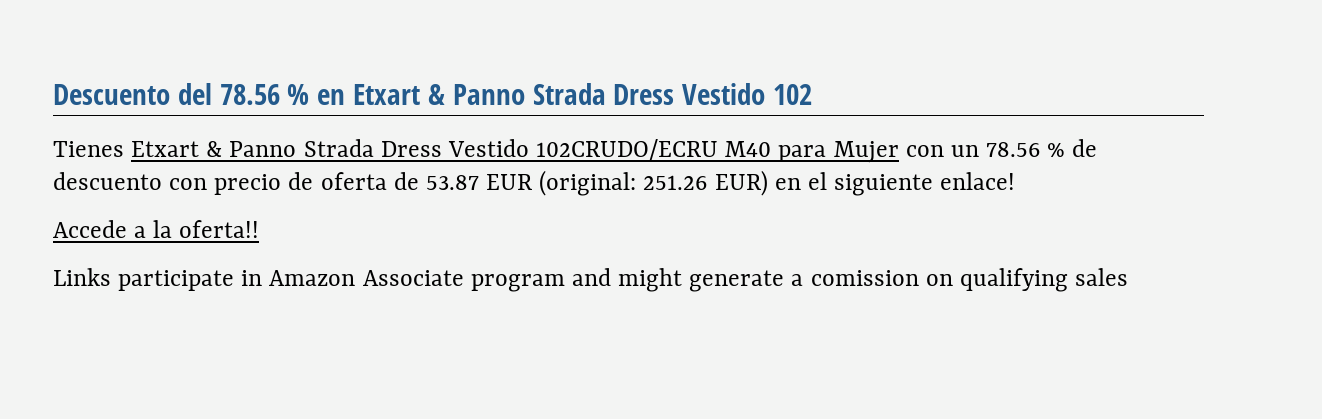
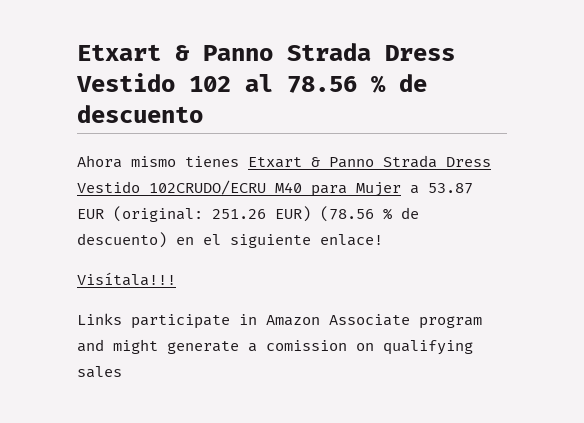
[53,83,346,105] Descuento del 78.56 % en -> (77, 52) none
[53,141,124,157] // Tienes -> [245,74,427,93] [77,105,203,123] [77,155,239,168] al 78.56 % de descuento // Ahora mismo tienes
[905,139,1098,157] [53,172,419,195] con un 78.56 % de descuento con precio de oferta de -> [410,185,419,194] a
(768, 183) none -> [320,206,419,222] [77,232,167,248] (78.56 % de descuento)
[53,220,260,238] Accede a la oferta!! -> [77,272,176,286] Visítala!!!

